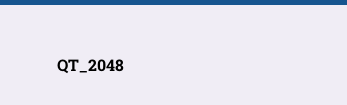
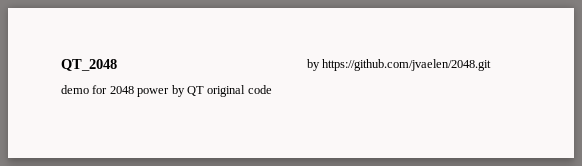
(124, 66) none -> [61,85,272,97] [307,59,492,71] // demo for 2048 power by QT original code by https://github.com/jvaelen/2048.git

